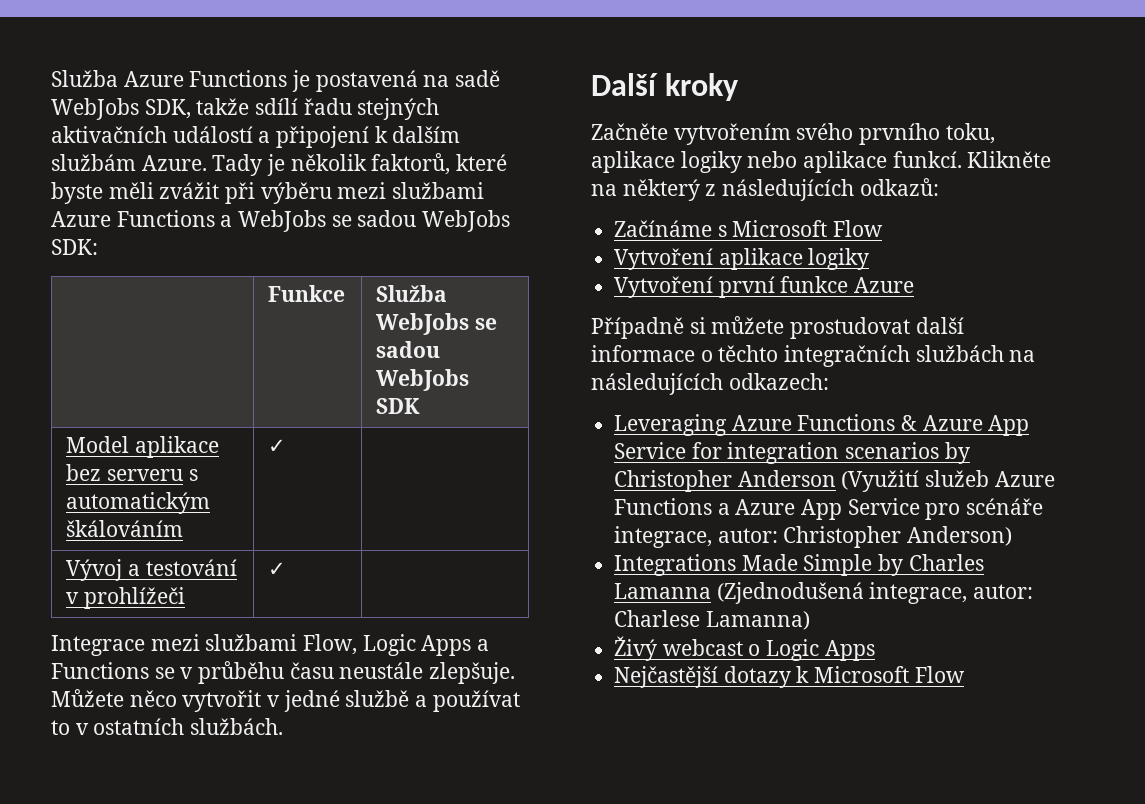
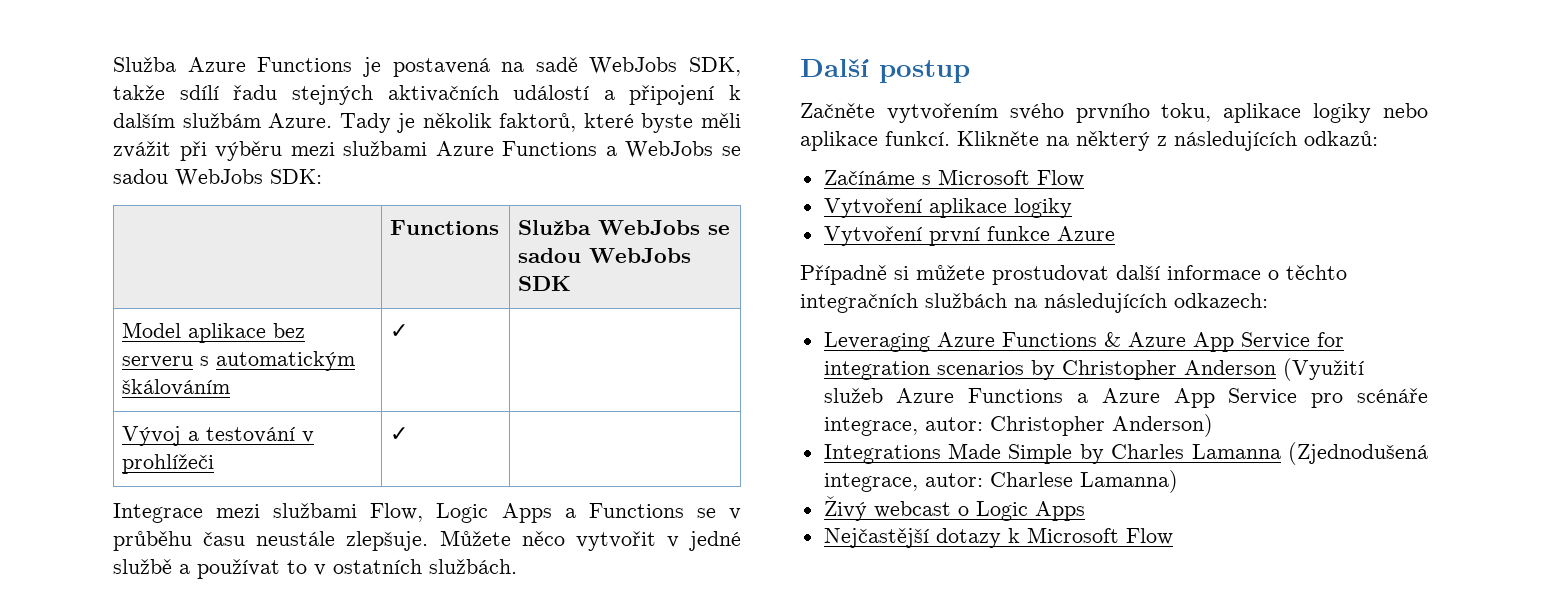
[268,285,346,302] Funkce -> [389,220,499,235] Functions
[664,73,738,101] kroky -> [879,60,970,83] postup

